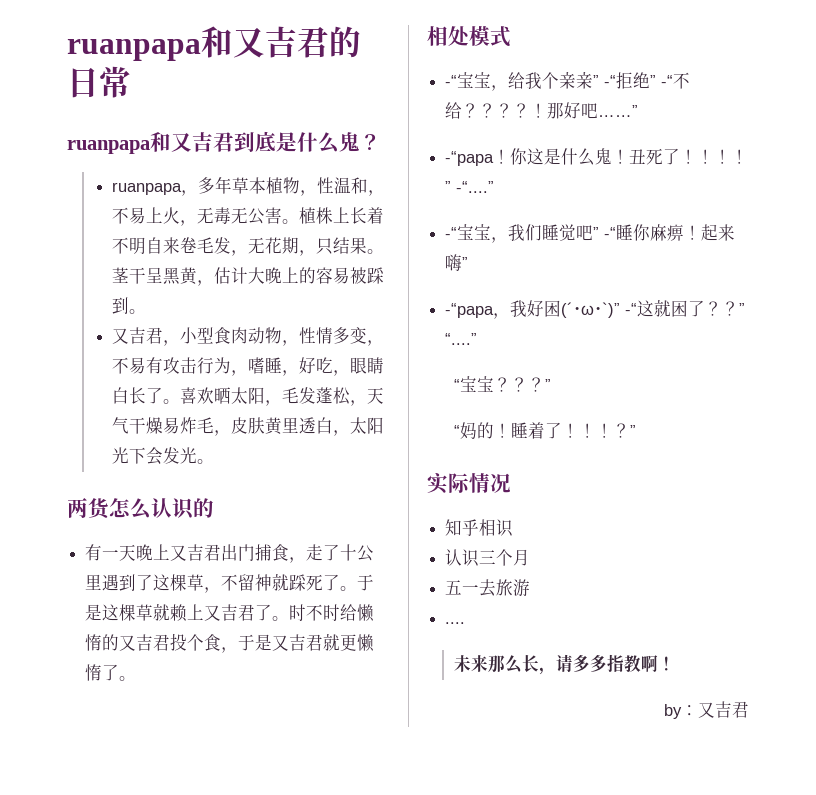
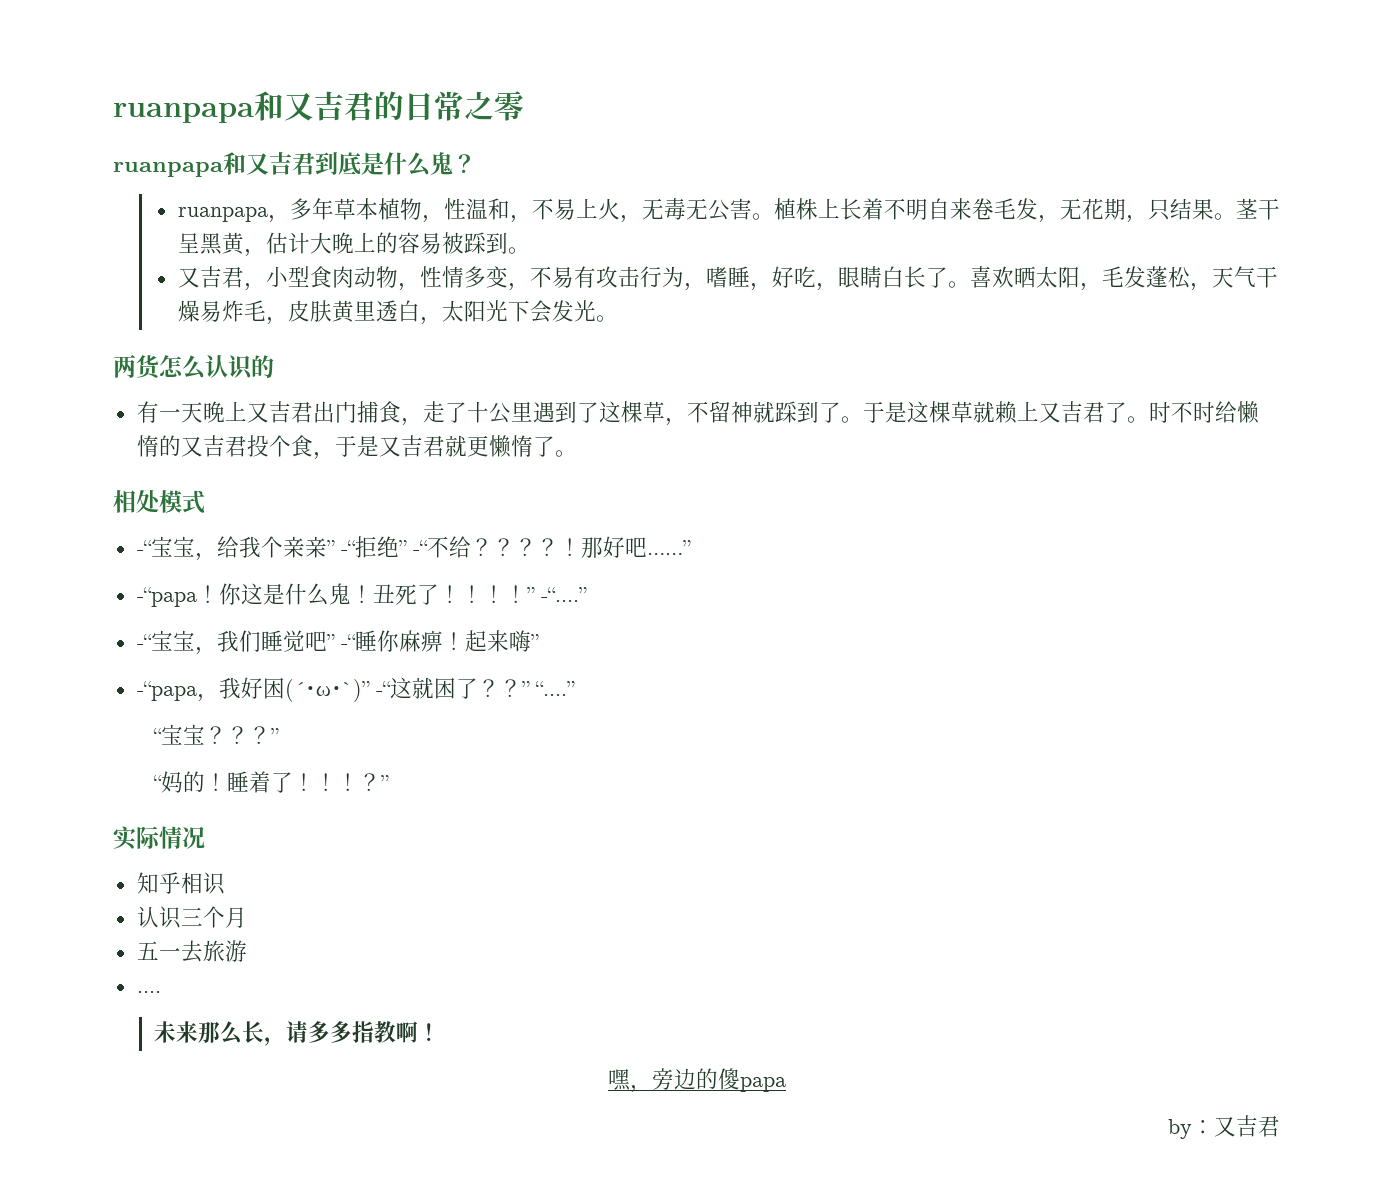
(131, 82) none -> [464,91,524,121] 之零
[306,574,324,591] 死 -> [796,401,819,423] 到
(675, 663) none -> [607,1068,786,1093] // 嘿，旁边的傻papa

